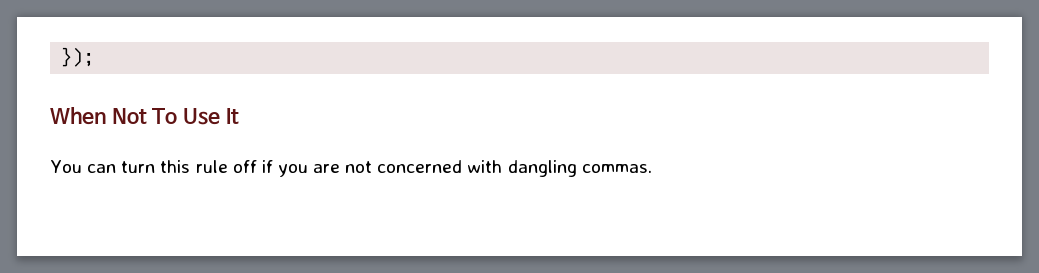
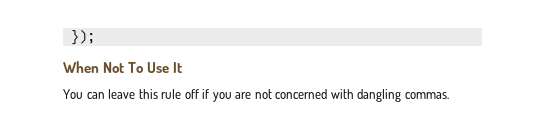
[121,161,156,173] turn -> [108,89,136,99] leave

